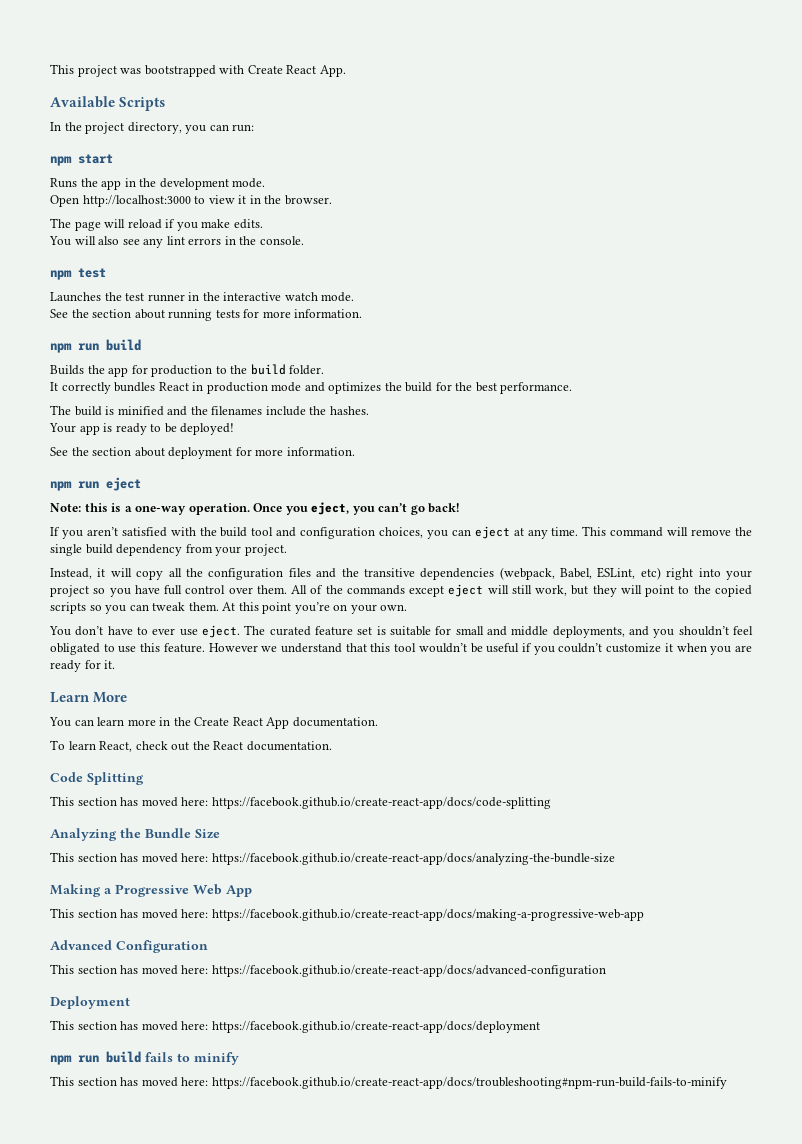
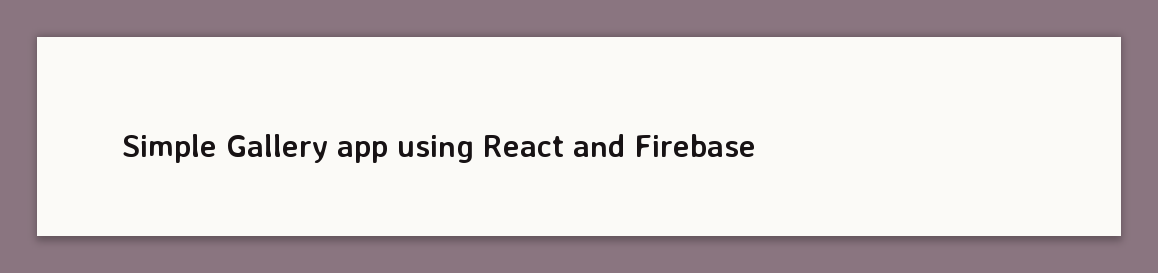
[50,64,346,77] [50,96,166,111] [50,122,255,134] [50,154,113,166] [50,178,266,190] [50,195,332,207] [50,218,263,231] [49,236,304,248] [50,268,106,280] [50,292,355,302] [50,309,363,321] [50,339,141,353] [50,364,325,377] [50,382,573,394] [50,405,369,416] [49,423,235,435] [50,447,355,459] [50,477,141,491] [50,502,460,515] [50,526,753,539] [50,544,287,556] [50,567,753,580] [50,584,752,597] [50,602,408,614] [49,625,753,638] [50,643,752,655] [50,660,116,672] [50,692,128,703] [49,717,378,729] [50,740,332,752] [50,772,144,785] [50,796,551,809] [50,828,220,841] [50,852,615,865] [50,884,252,897] [50,908,644,921] [50,940,208,953] [50,964,606,977] [50,996,130,1009] [50,1020,540,1033] [50,1051,239,1065] [50,1076,727,1089] This project was bootstrapped with Create React App. // Available Scripts // In the project directory, you can run: // npm start // Runs the app in the development mode. // Open http://localhost:3000 to view it in the browser. // The page will reload if you make edits. // You will also see any lint errors in the console. // npm test // Launches the test runner in the interactive watch mode. // See the section about running tests for more information. // npm run build // Builds the app for production to the build folder. // It correctly bundles React in production mode and optimizes the build for the best performance. // The build is minified and the filenames include the hashes. // Your app is ready to be deployed! // See the section about deployment for more information. // npm run eject // Note: this is a one-way operation. Once you eject, you can’t go back! // If you aren’t satisfied with the build tool and configuration choices, you can eject at any time. This command will remove the single build dependency from your project. // Instead, it will copy all the configuration files and the transitive dependencies (webpack, Babel, ESLint, etc) right into your project so you have full control over them. All of the commands except eject will still work, but they will point to the copied scripts so you can tweak them. At this point you’re on your own. // You don’t have to ever use eject. The curated feature set is suitable for small and middle deployments, and you shouldn’t feel obligated to use this feature. However we understand that this tool wouldn’t be useful if you couldn’t customize it when you are ready for it. // Learn More // You can learn more in the Create React App documentation. // To learn React, check out the React documentation. // Code Splitting // This section has moved here: https://facebook.github.io/create-react-app/docs/code-splitting // Analyzing the Bundle Size // This section has moved here: https://facebook.github.io/create-react-app/docs/analyzing-the-bundle-size // Making a Progressive Web App // This section has moved here: https://facebook.github.io/create-react-app/docs/making-a-progressive-web-app // Advanced Configuration // This section has moved here: https://facebook.github.io/create-react-app/docs/advanced-configuration // Deployment // This section has moved here: https://facebook.github.io/create-react-app/docs/deployment // npm run build fails to minify // This section has moved here: https://facebook.github.io/create-react-app/docs/troubleshooting#npm-run-build-fails-to-minify -> [122,134,756,163] Simple Gallery app using React and Firebase

